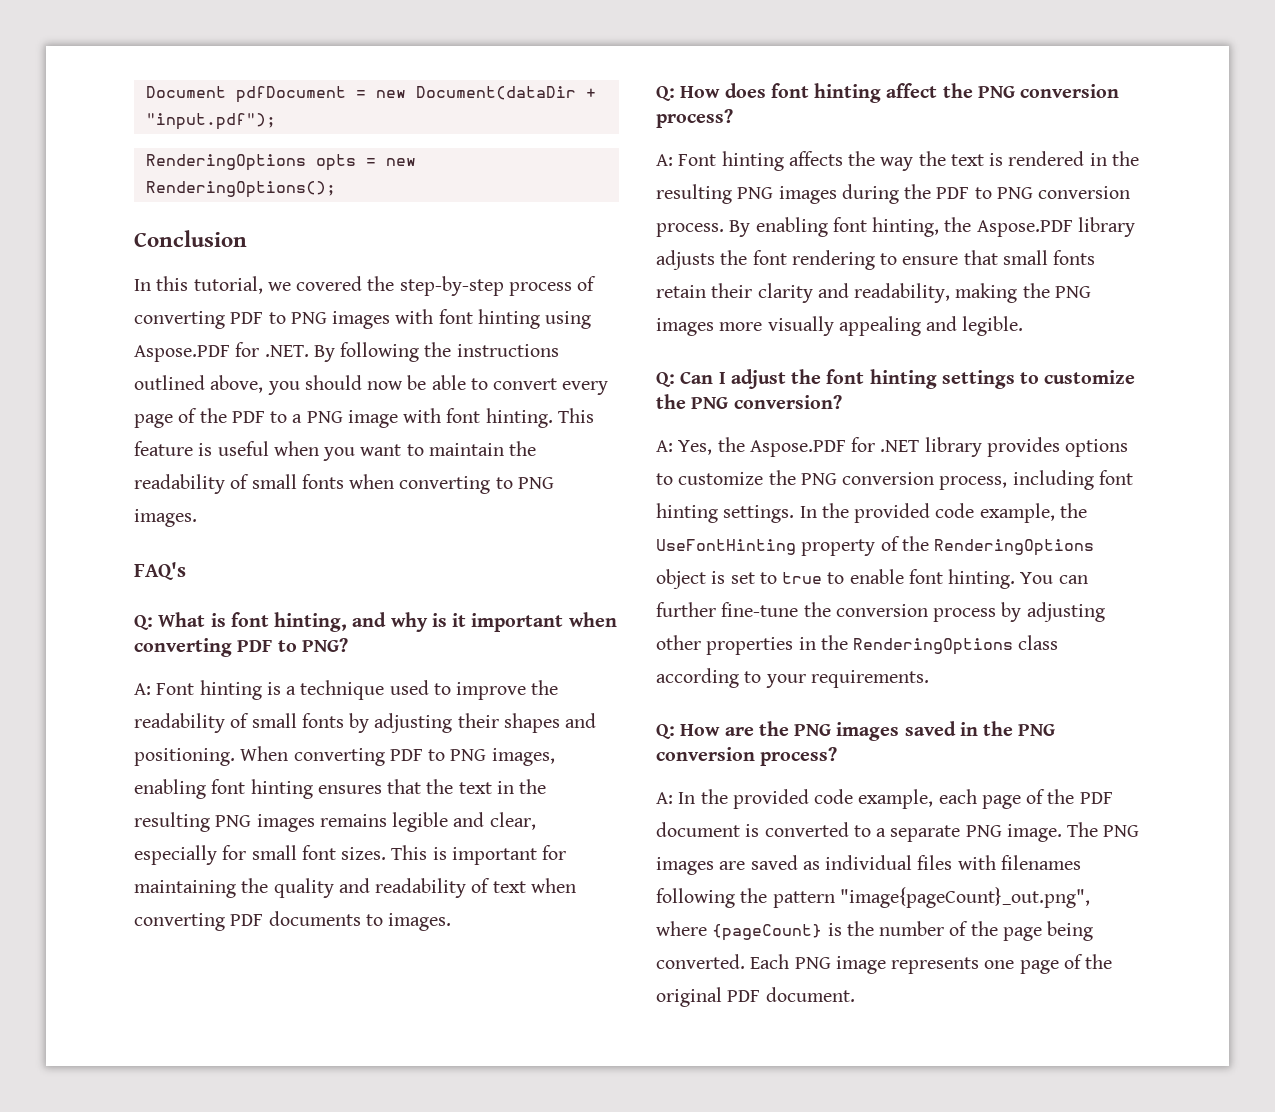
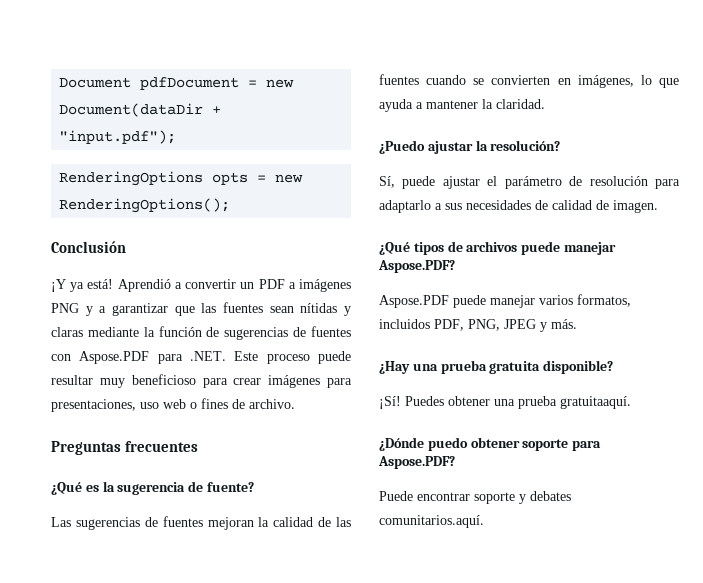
[134,230,247,247] [134,276,597,296] [134,309,592,329] [134,342,559,362] [134,375,609,395] [134,408,594,428] [134,441,537,461] [134,474,554,494] [134,509,197,527] [134,562,186,580] [134,612,617,632] [134,638,348,657] [134,680,559,700] [134,713,597,733] [134,746,555,766] [134,779,547,799] [134,812,536,832] [134,845,567,865] [134,878,576,898] [134,911,452,931] [656,83,1120,103] [656,109,733,128] [656,151,1139,171] [656,184,1131,204] [656,217,1135,237] [656,250,1096,270] [656,283,1091,303] [656,316,1024,336] [656,369,1136,389] [656,394,842,409] [656,437,1129,457] [656,470,1133,490] [656,503,1087,523] [656,536,1095,556] [656,569,1088,589] [656,602,1105,622] [656,635,1059,655] [656,668,929,688] [656,721,1056,741] [656,747,838,766] [656,789,1113,809] [656,822,1140,842] [656,855,1081,875] [656,887,1090,908] [656,921,1094,941] [656,954,1113,974] [656,987,855,1007] Conclusion // In this tutorial, we covered the step-by-step process of converting PDF to PNG images with font hinting using Aspose.PDF for .NET. By following the instructions outlined above, you should now be able to convert every page of the PDF to a PNG image with font hinting. This feature is useful when you want to maintain the readability of small fonts when converting to PNG images. // FAQ's // Q: What is font hinting, and why is it important when converting PDF to PNG? // A: Font hinting is a technique used to improve the readability of small fonts by adjusting their shapes and positioning. When converting PDF to PNG images, enabling font hinting ensures that the text in the resulting PNG images remains legible and clear, especially for small font sizes. This is important for maintaining the quality and readability of text when converting PDF documents to images. // Q: How does font hinting affect the PNG conversion process? // A: Font hinting affects the way the text is rendered in the resulting PNG images during the PDF to PNG conversion process. By enabling font hinting, the Aspose.PDF library adjusts the font rendering to ensure that small fonts retain their clarity and readability, making the PNG images more visually appealing and legible. // Q: Can I adjust the font hinting settings to customize the PNG conversion? // A: Yes, the Aspose.PDF for .NET library provides options to customize the PNG conversion process, including font hinting settings. In the provided code example, the UseFontHinting property of the RenderingOptions object is set to true to enable font hinting. You can further fine-tune the conversion process by adjusting other properties in the RenderingOptions class according to your requirements. // Q: How are the PNG images saved in the PNG conversion process? // A: In the provided code example, each page of the PDF document is converted to a separate PNG image. The PNG images are saved as individual files with filenames following the pattern "image{pageCount}_out.png", where {pageCount} is the number of the page being converted. Each PNG image represents one page of the original PDF document. -> [51,241,126,253] [51,279,352,292] [51,302,351,316] [51,326,351,340] [51,351,351,364] [51,374,353,388] [51,398,295,412] [51,441,199,455] [51,481,254,495] [51,516,351,530] [379,74,679,88] [379,99,545,112] [379,140,561,154] [379,176,680,189] [379,200,658,213] [379,241,616,255] [378,260,455,273] [379,294,631,308] [379,319,577,332] [379,360,614,374] [379,396,631,409] [379,437,602,451] [378,456,455,469] [379,491,571,504] [379,515,484,528] Conclusión // ¡Y ya está! Aprendió a convertir un PDF a imágenes PNG y a garantizar que las fuentes sean nítidas y claras mediante la función de sugerencias de fuentes con Aspose.PDF para .NET. Este proceso puede resultar muy beneficioso para crear imágenes para presentaciones, uso web o fines de archivo. // Preguntas frecuentes // ¿Qué es la sugerencia de fuente? // Las sugerencias de fuentes mejoran la calidad de las fuentes cuando se convierten en imágenes, lo que ayuda a mantener la claridad. // ¿Puedo ajustar la resolución? // Sí, puede ajustar el parámetro de resolución para adaptarlo a sus necesidades de calidad de imagen. // ¿Qué tipos de archivos puede manejar Aspose.PDF? // Aspose.PDF puede manejar varios formatos, incluidos PDF, PNG, JPEG y más. // ¿Hay una prueba gratuita disponible? // ¡Sí! Puedes obtener una prueba gratuitaaquí. // ¿Dónde puedo obtener soporte para Aspose.PDF? // Puede encontrar soporte y debates comunitarios.aquí.

